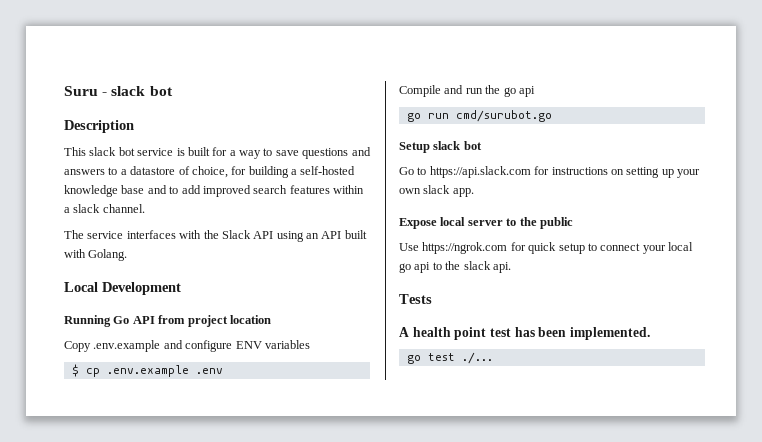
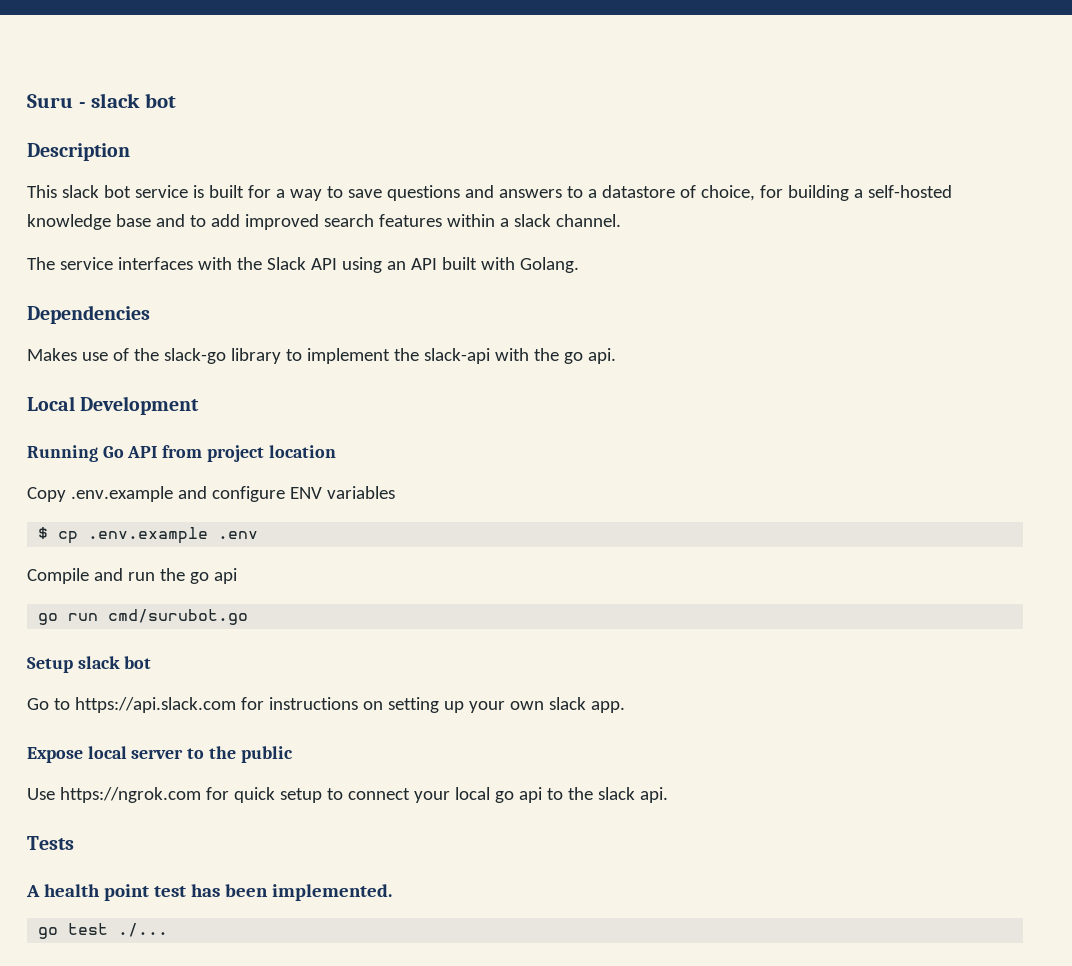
(128, 255) none -> [27,305,150,324] [27,348,616,364] // Dependencies // Makes use of the slack-go library to implement the slack-api with the go api.

